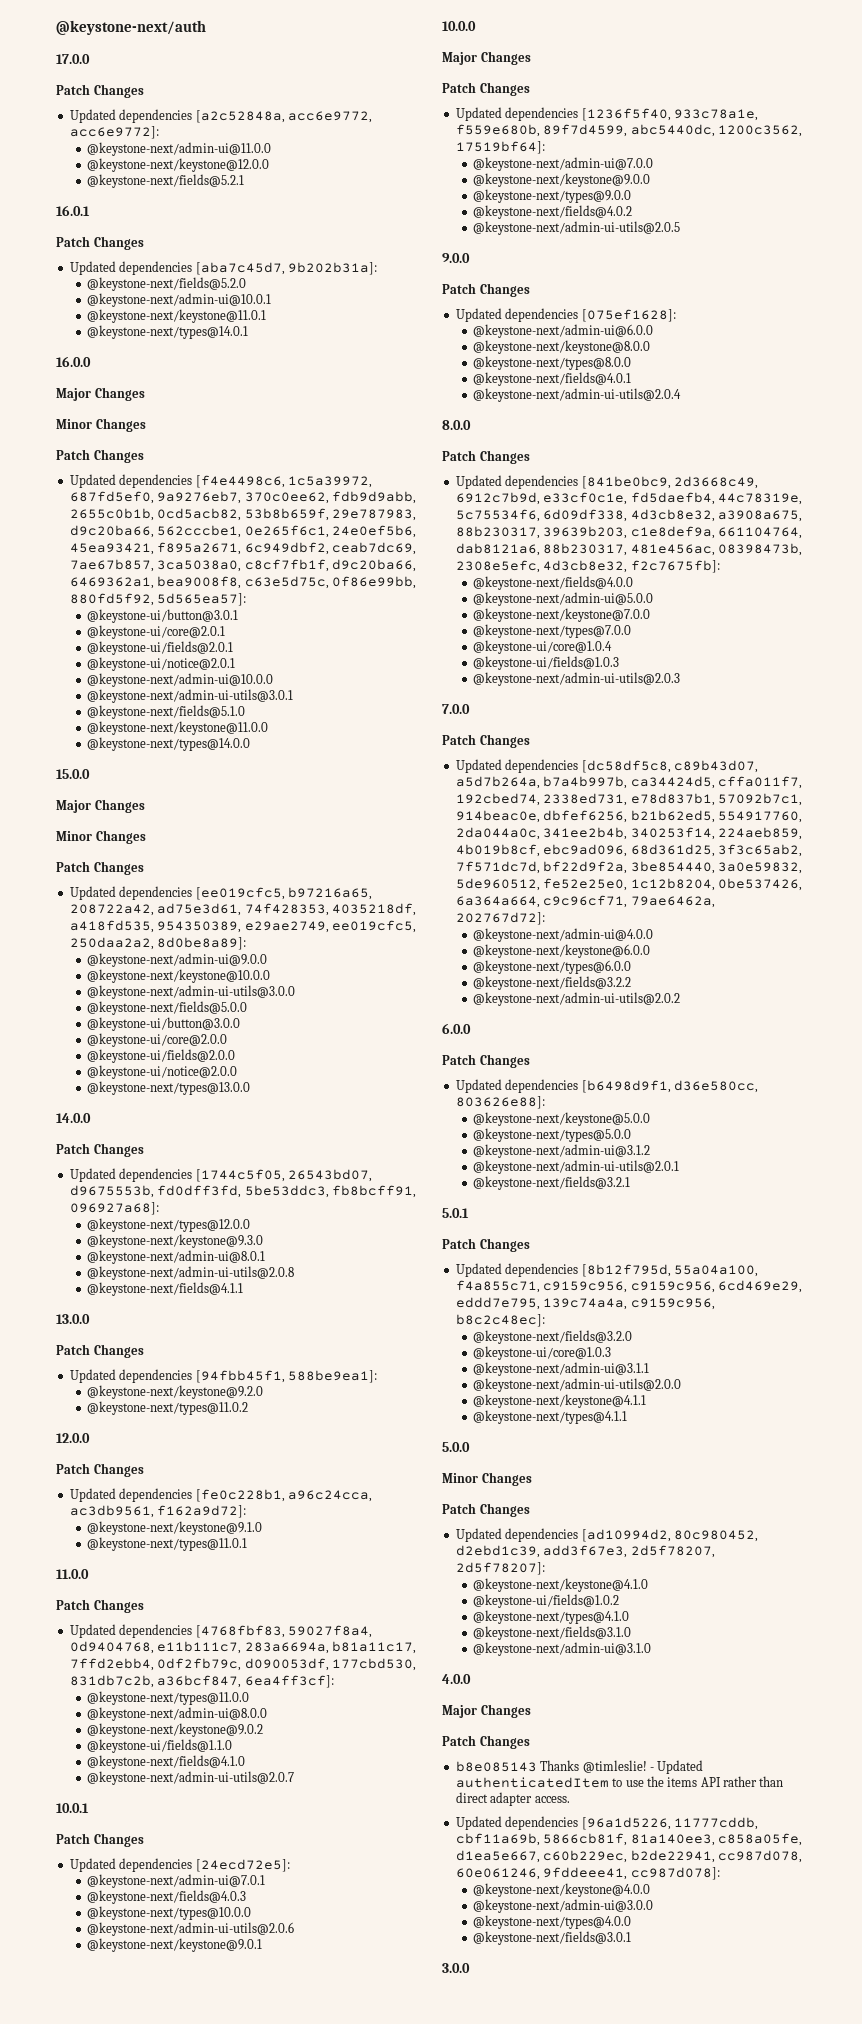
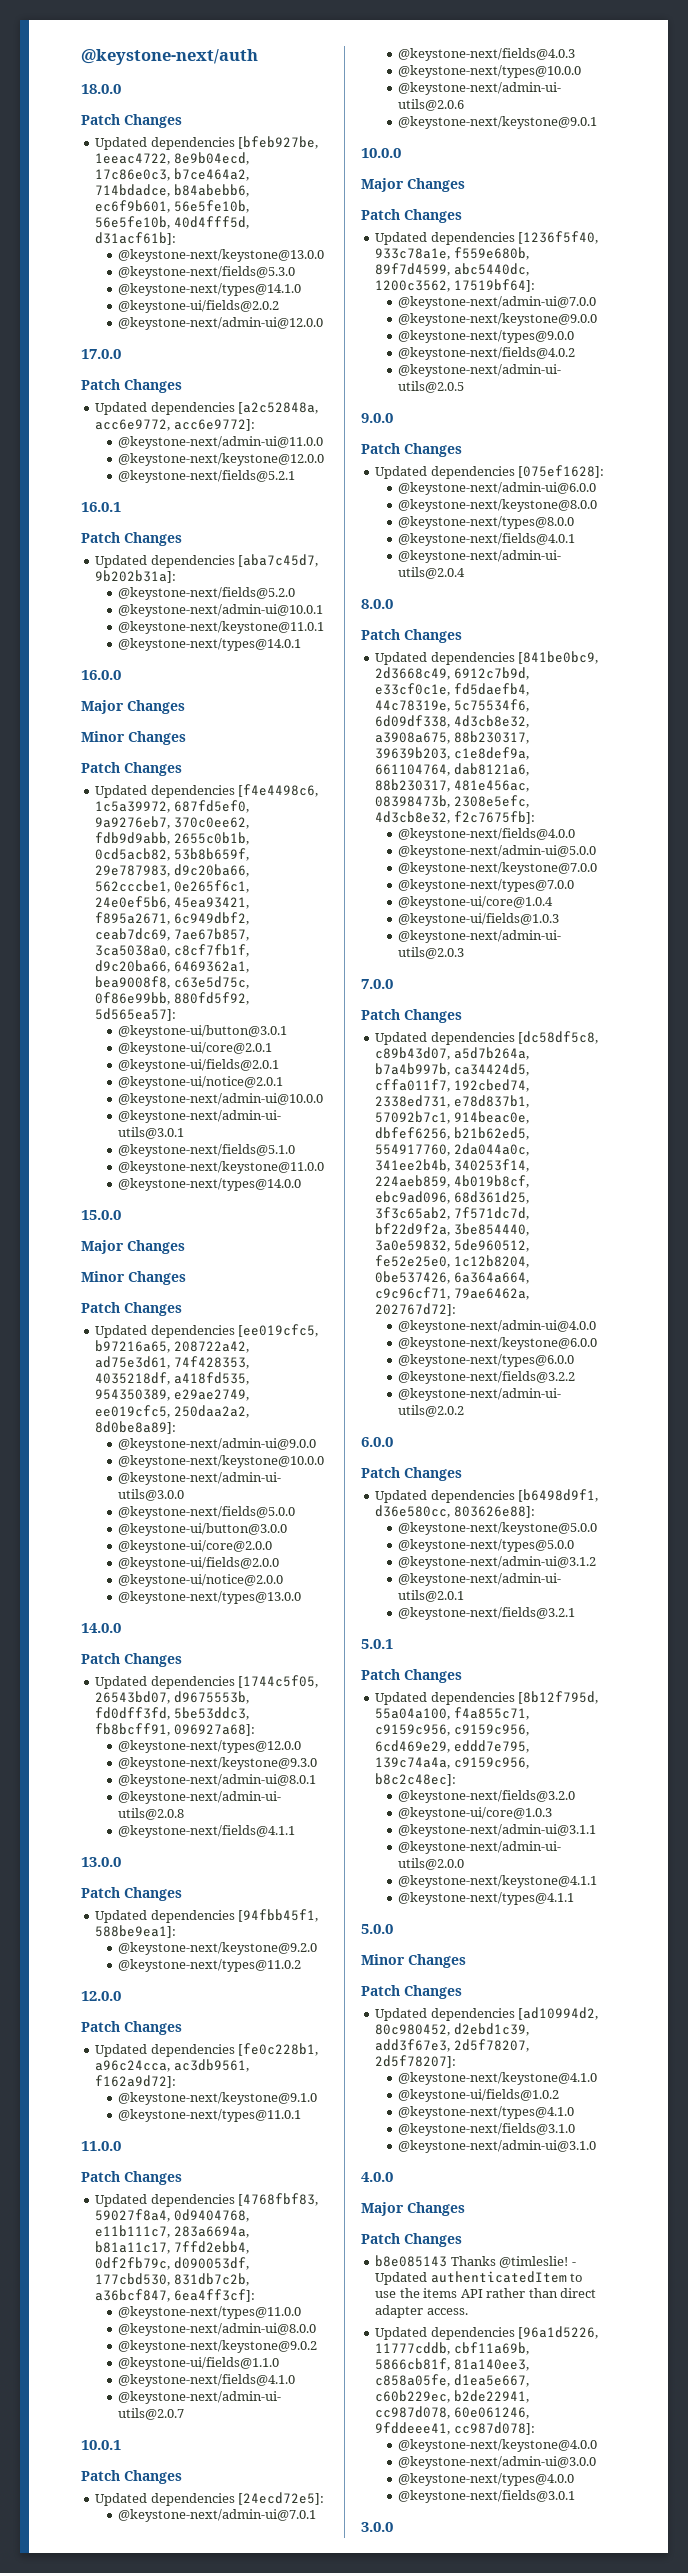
(206, 27) none -> [81,84,121,94] [81,114,182,128] [95,136,319,150] [95,152,249,165] [95,168,249,181] [95,184,249,197] [95,200,249,213] [95,216,249,229] [95,232,177,245] [118,249,325,262] [118,266,296,279] [118,283,302,296] [118,300,280,313] [118,317,324,330] // 18.0.0 // Patch Changes // Updated dependencies [bfeb927be, 1eeac4722, 8e9b04ecd, 17c86e0c3, b7ce464a2, 714bdadce, b84abebb6, ec6f9b601, 56e5fe10b, 56e5fe10b, 40d4fff5d, d31acf61b]: // @keystone-next/keystone@13.0.0 // @keystone-next/fields@5.3.0 // @keystone-next/types@14.1.0 // @keystone-ui/fields@2.0.2 // @keystone-next/admin-ui@12.0.0

